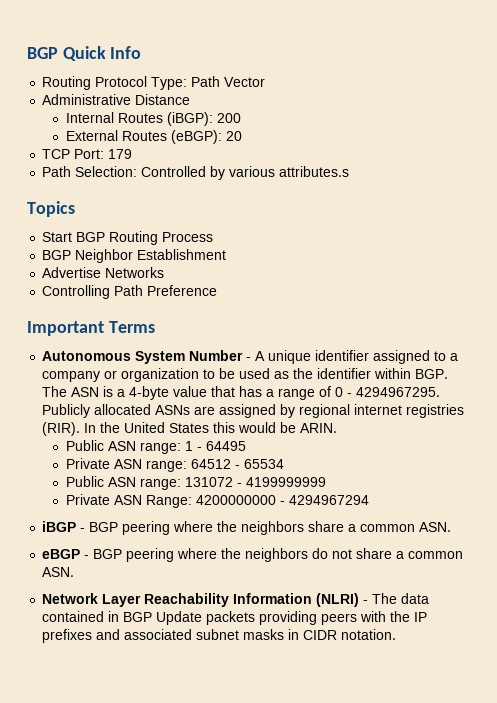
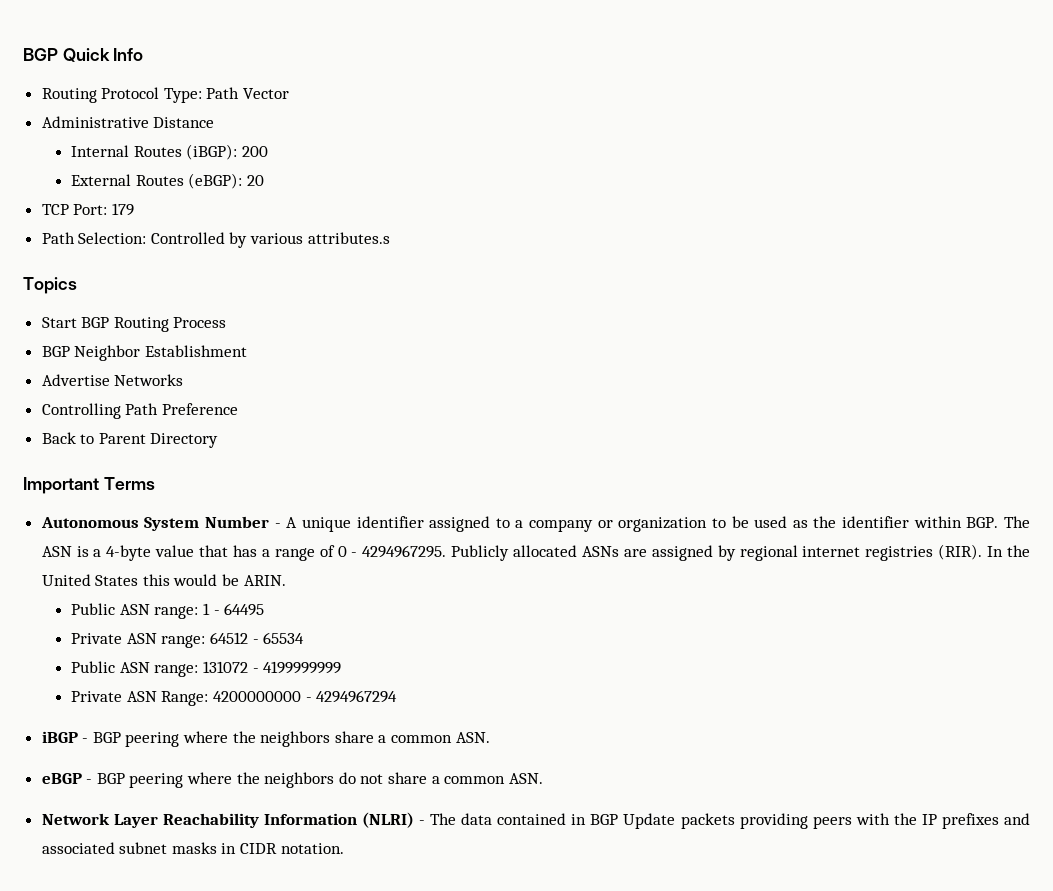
(218, 290) none -> [41,432,219,448] // Back to Parent Directory

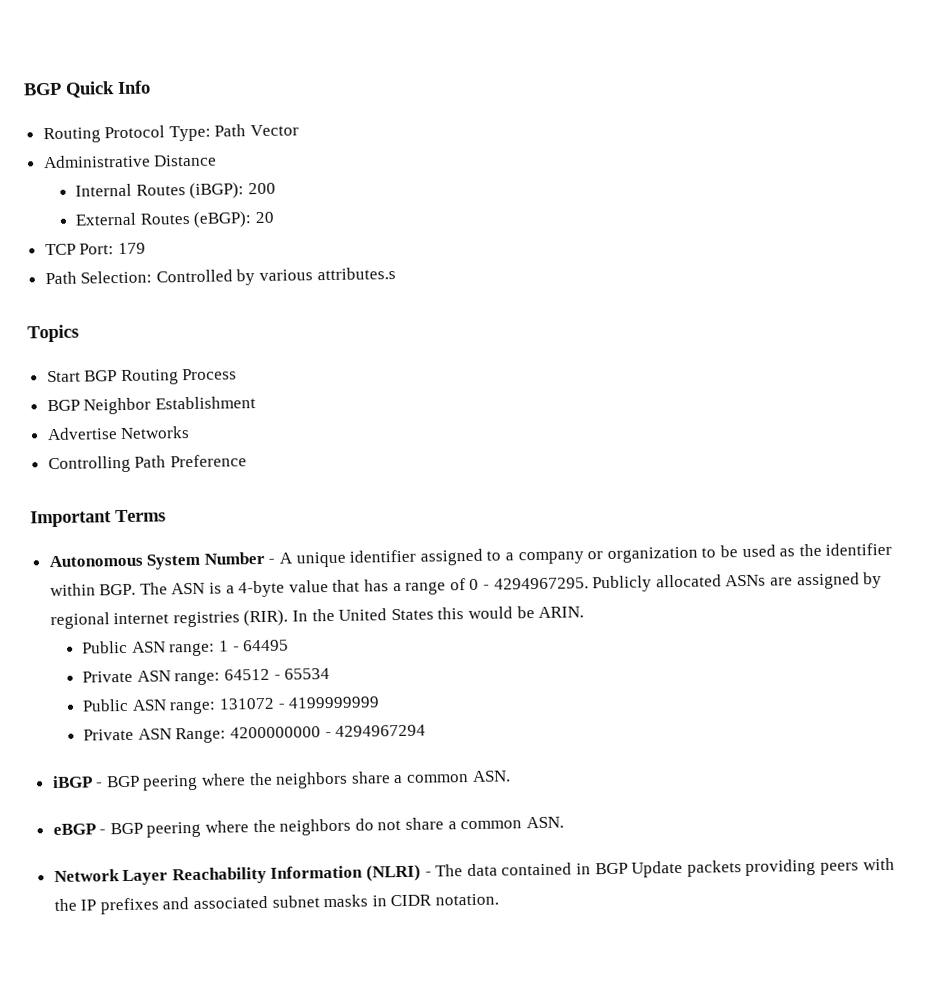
[41,432,219,448] // Back to Parent Directory -> (247, 461) none

